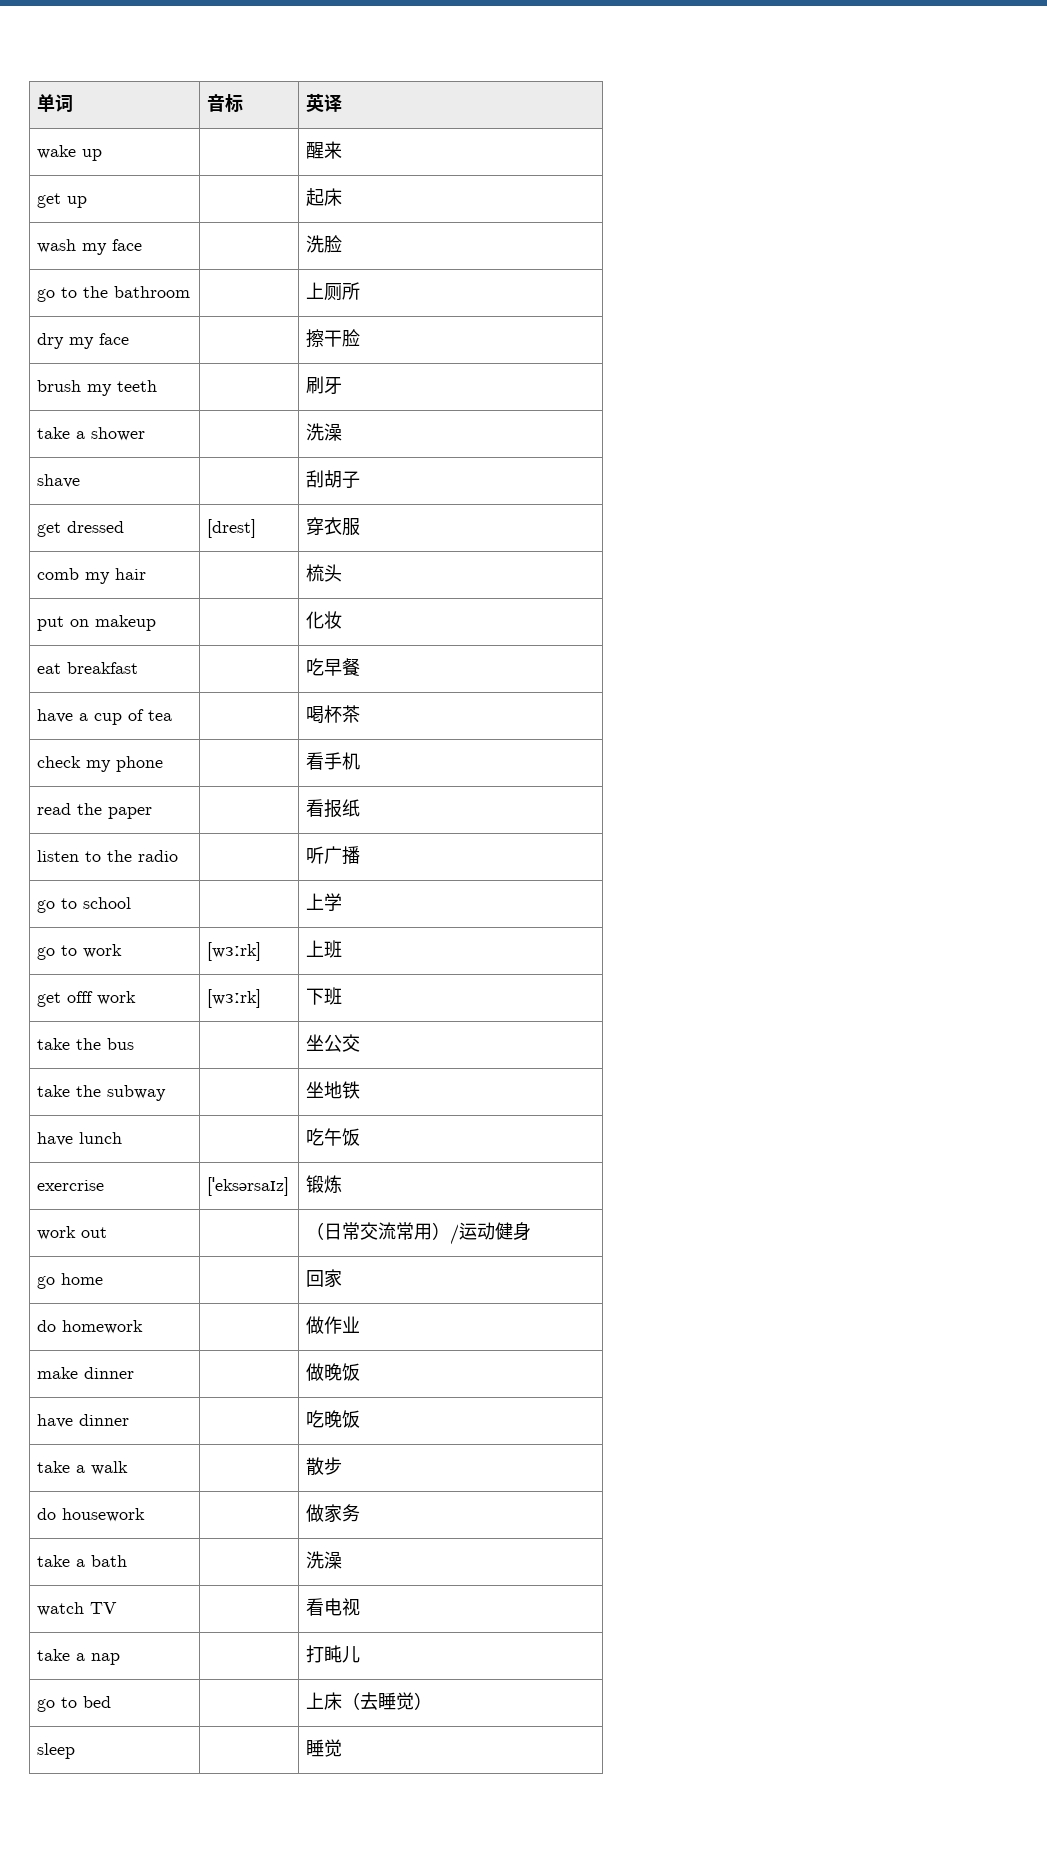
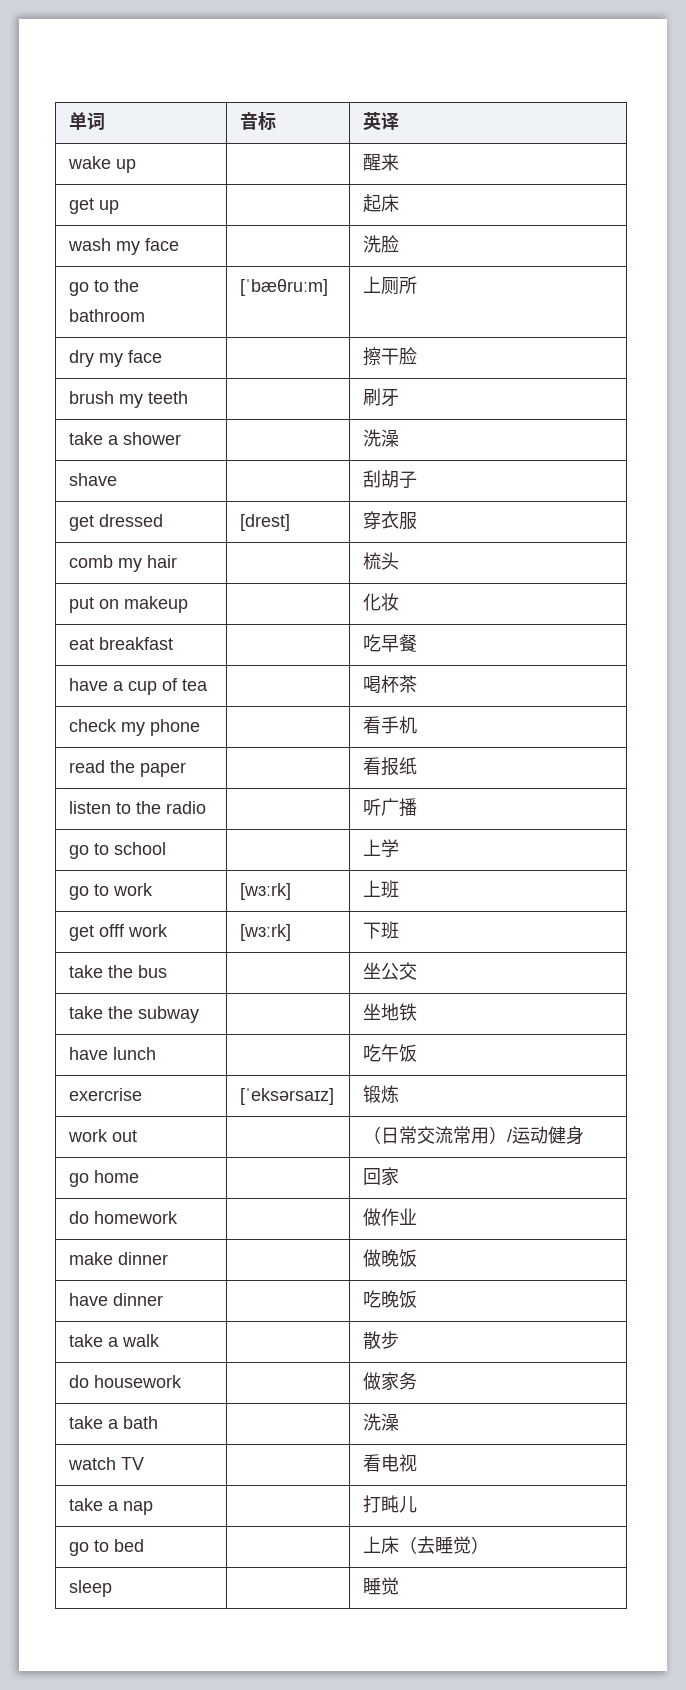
(190, 292) none -> [240,279,329,296] [ˈbæθruːm]

